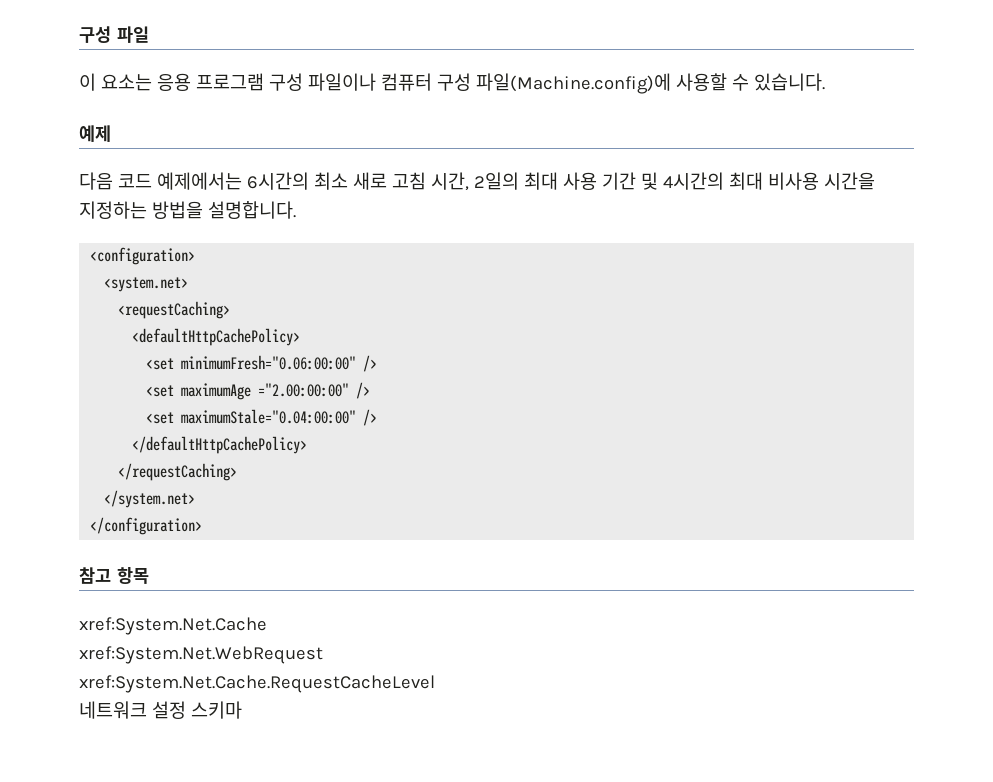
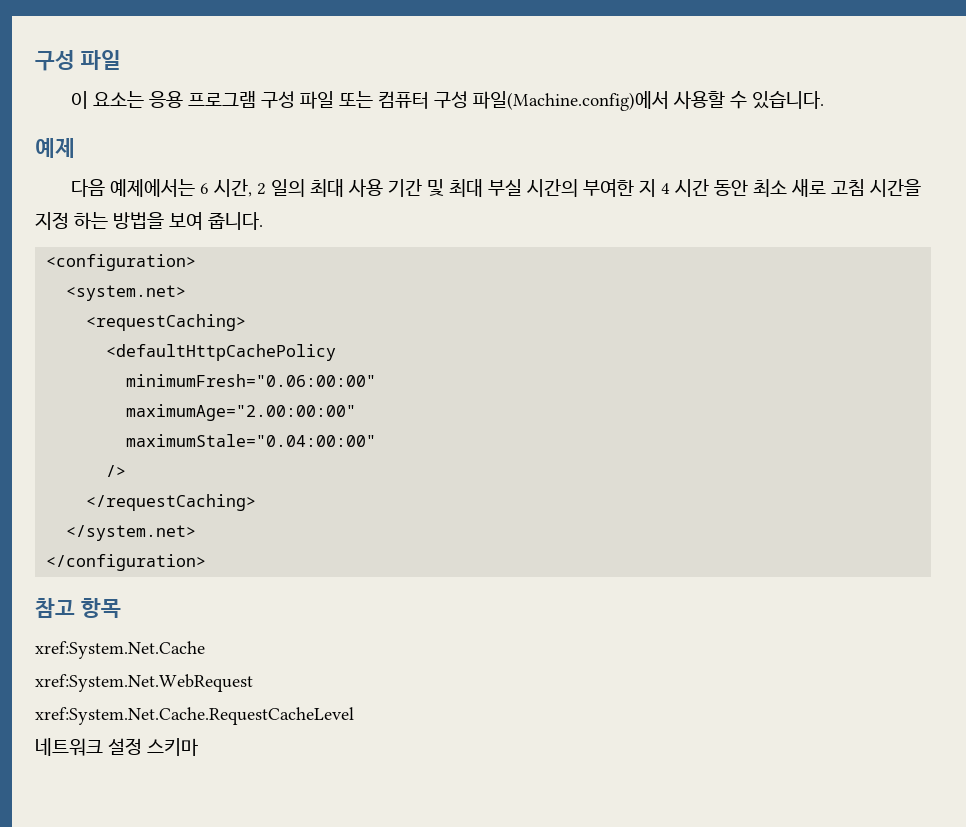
[307,73,376,91] 파일이나 -> [299,91,373,109] 파일 또는
[475,73,671,94] 파일(Machine.config)에 -> [472,91,669,111] 파일(Machine.config)에서
[117,172,875,191] [79,201,296,219] 코드 예제에서는 6시간의 최소 새로 고침 시간, 2일의 최대 사용 기간 및 4시간의 최대 비사용 시간을 지정하는 방법을 설명합니다. -> [109,179,921,197] [35,212,263,230] 예제에서는 6 시간, 2 일의 최대 사용 기간 및 최대 부실 시간의 부여한 지 4 시간 동안 최소 새로 고침 시간을 지정 하는 방법을 보여 줍니다.
[132,328,301,346] [146,358,175,370] <defaultHttpCachePolicy> // <set -> [106,344,337,361] <defaultHttpCachePolicy //
[363,355,378,372] [146,382,371,400] [146,409,378,426] [132,436,308,454] /> // <set maximumAge ="2.00:00:00" /> // <set maximumStale="0.04:00:00" /> // </defaultHttpCachePolicy> -> [126,404,357,421] [126,434,377,447] [106,465,127,477] // maximumAge="2.00:00:00" // maximumStale="0.04:00:00" // />

